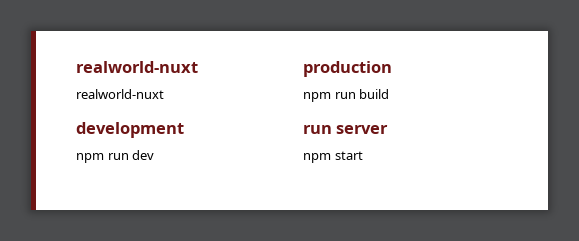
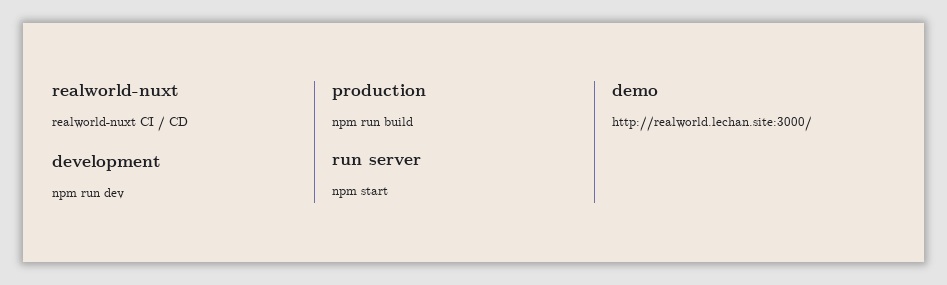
(164, 94) none -> [140,116,188,132] CI / CD
(363, 155) none -> [612,84,658,96] [612,116,812,132] // demo // http://realworld.lechan.site:3000/

